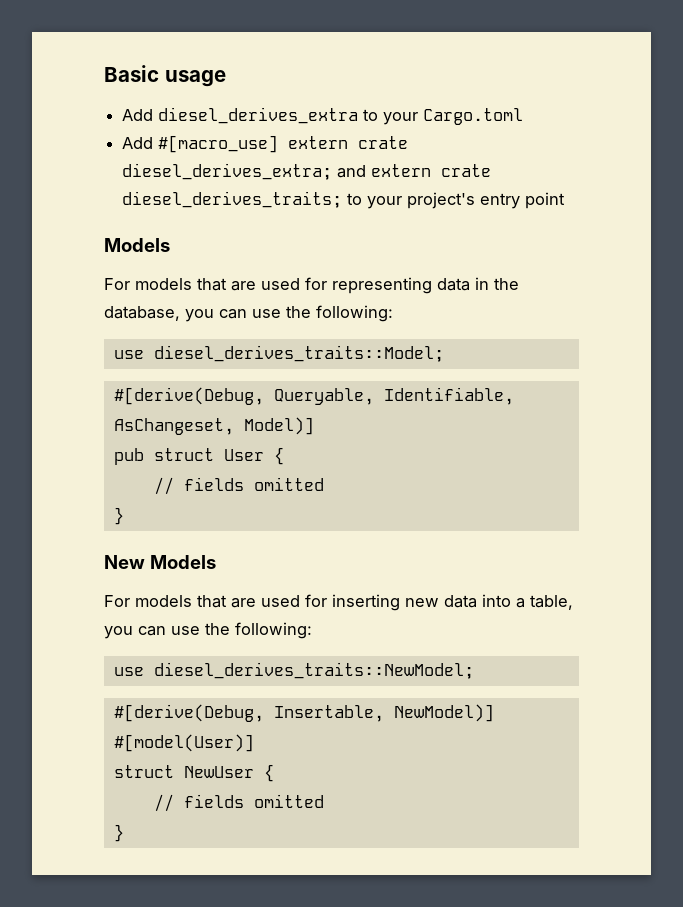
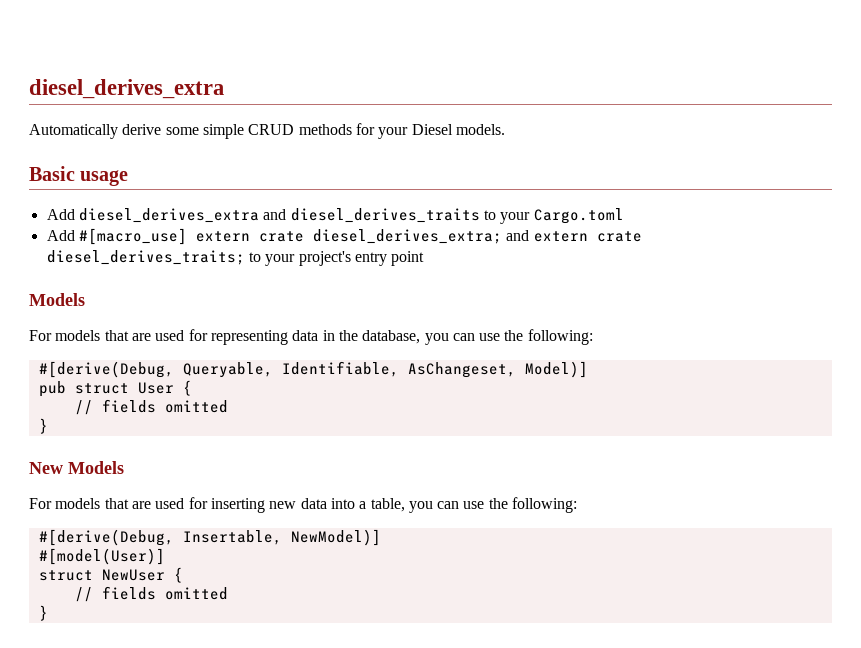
(104, 73) none -> [29,79,224,99] [29,123,505,139] diesel_derives_extra // Automatically derive some simple CRUD methods for your Diesel models. //
(359, 115) none -> [263,208,480,223] and diesel_derives_traits
[113,345,444,362] // use diesel_derives_traits::Model; -> (593, 337) none
[113,662,474,679] // use diesel_derives_traits::NewModel; -> (578, 505) none

